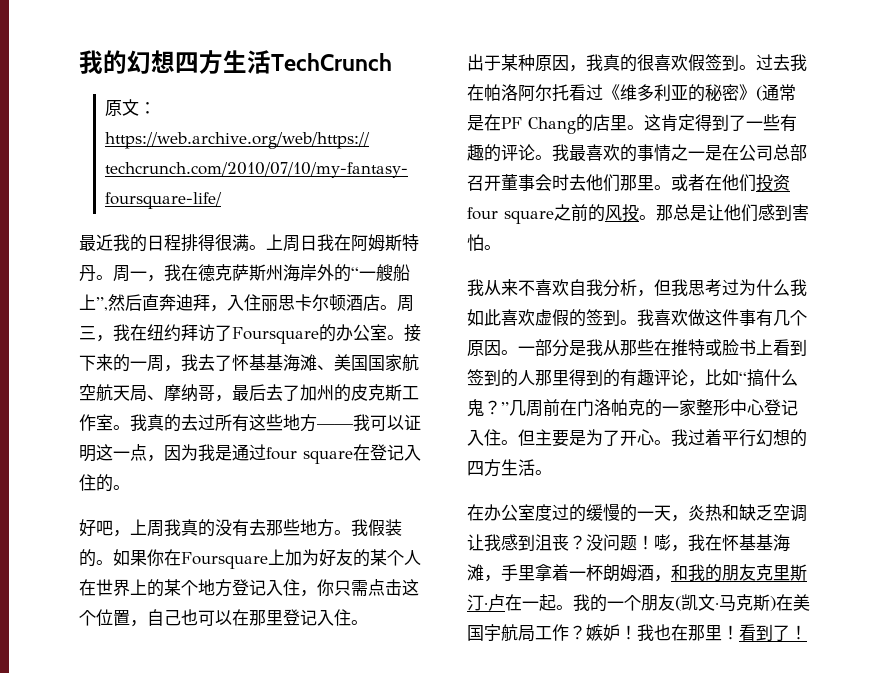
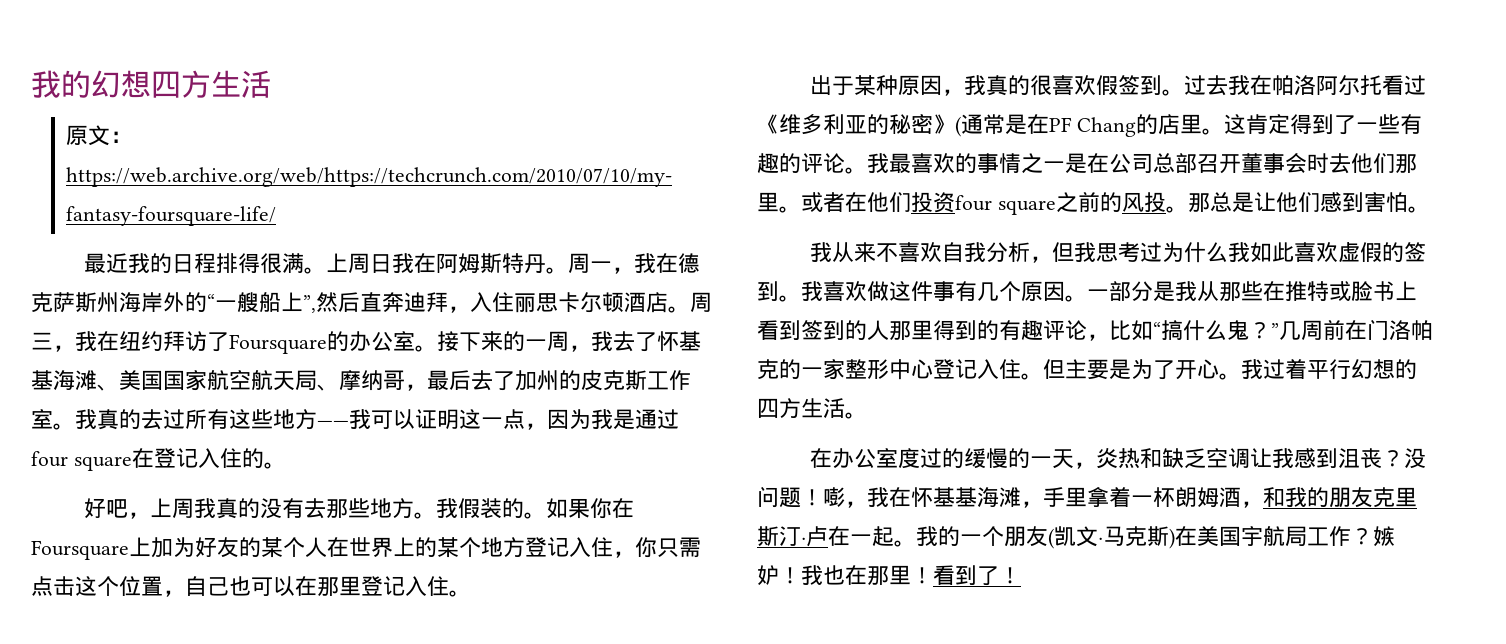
[271,53,392,71] TechCrunch -> (271, 84) none

